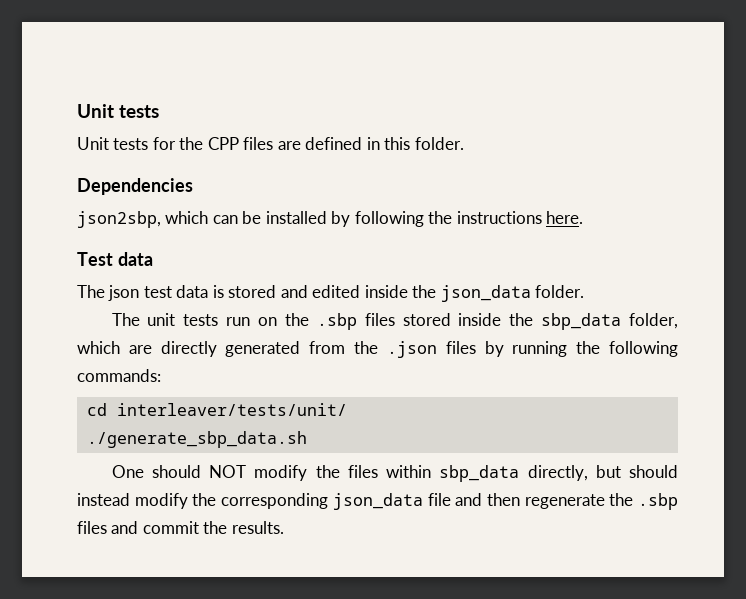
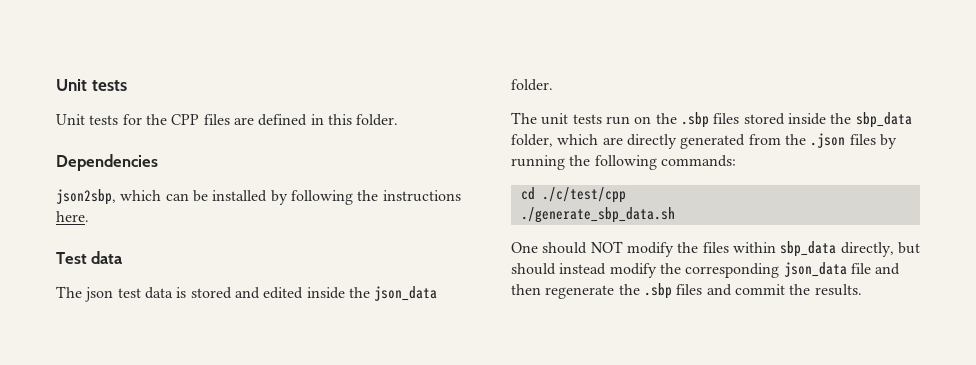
[116,403,347,416] interleaver/tests/unit/ -> [541,187,626,203] ./c/test/cpp

